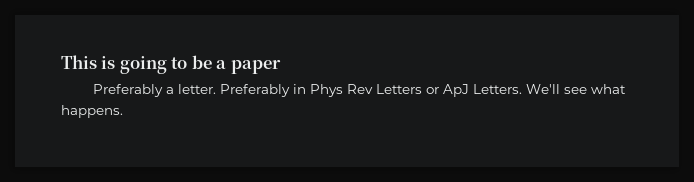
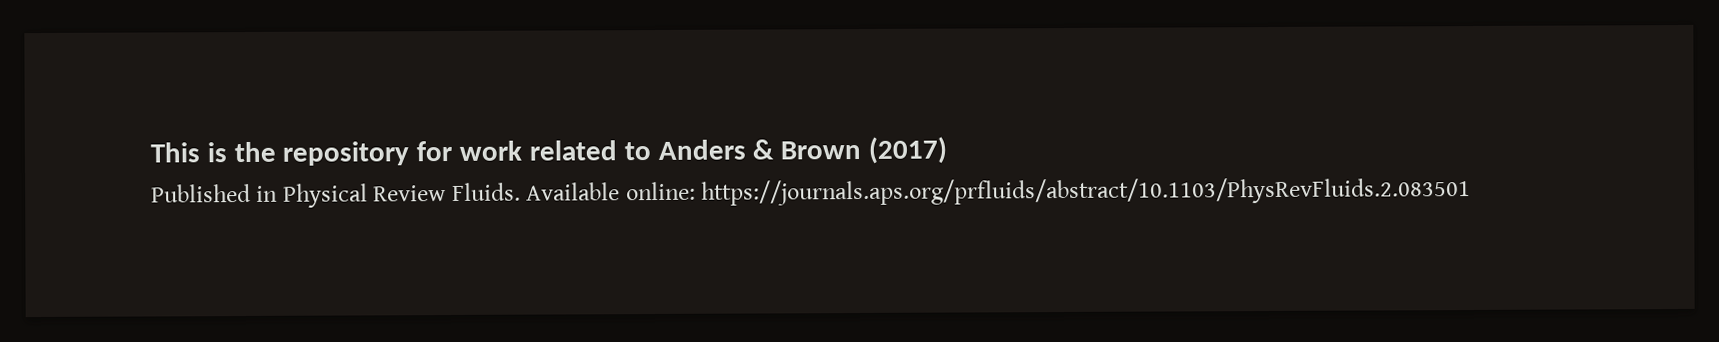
[119,55,281,74] [92,84,626,97] [61,105,123,118] going to be a paper // Preferably a letter. Preferably in Phys Rev Letters or ApJ Letters. We'll see what happens. -> [233,136,948,166] [151,177,1472,208] the repository for work related to Anders & Brown (2017) // Published in Physical Review Fluids. Available online: https://journals.aps.org/prfluids/abstract/10.1103/PhysRevFluids.2.083501

